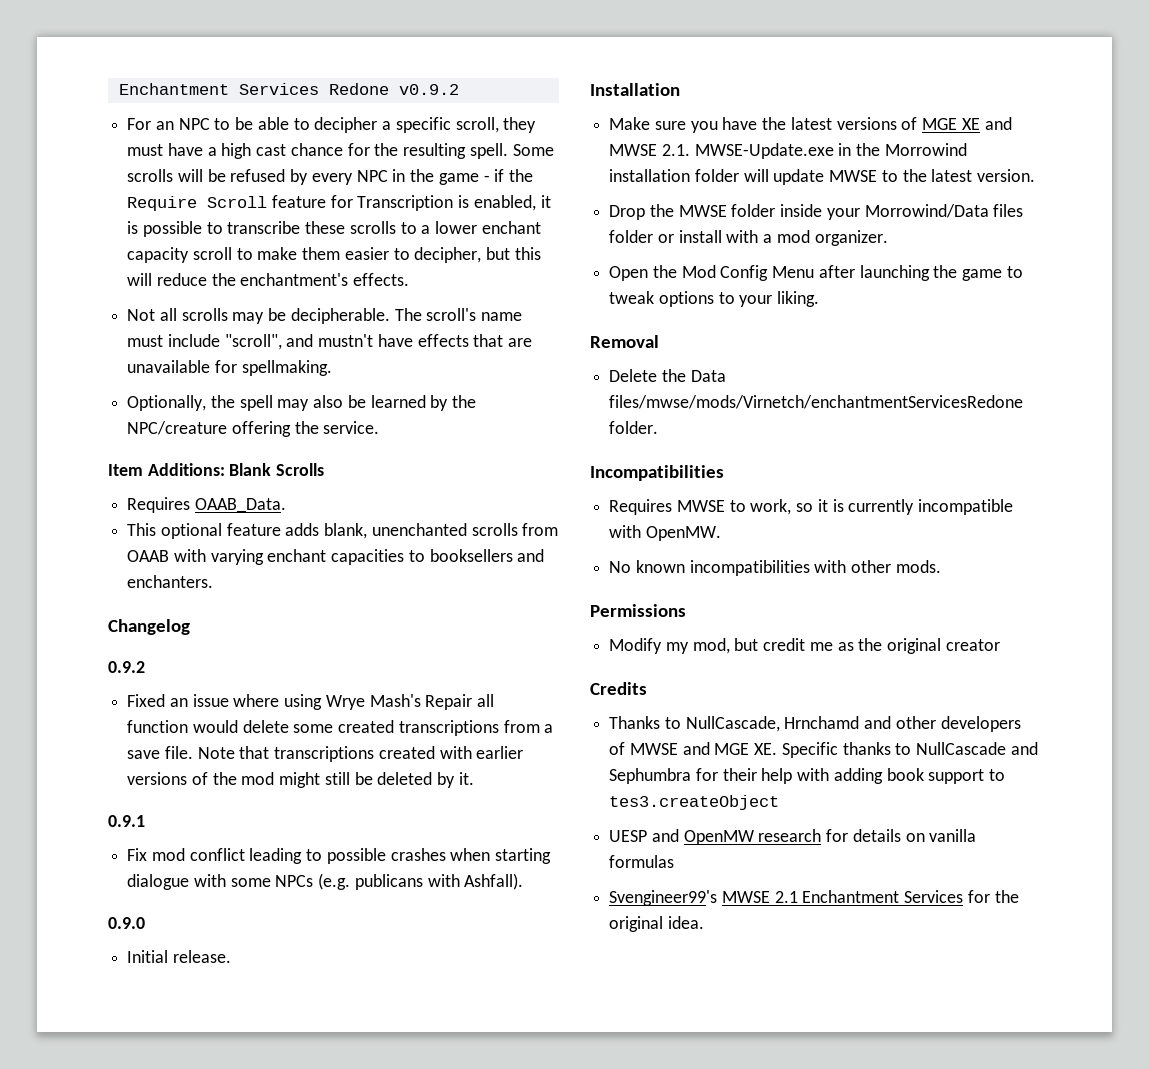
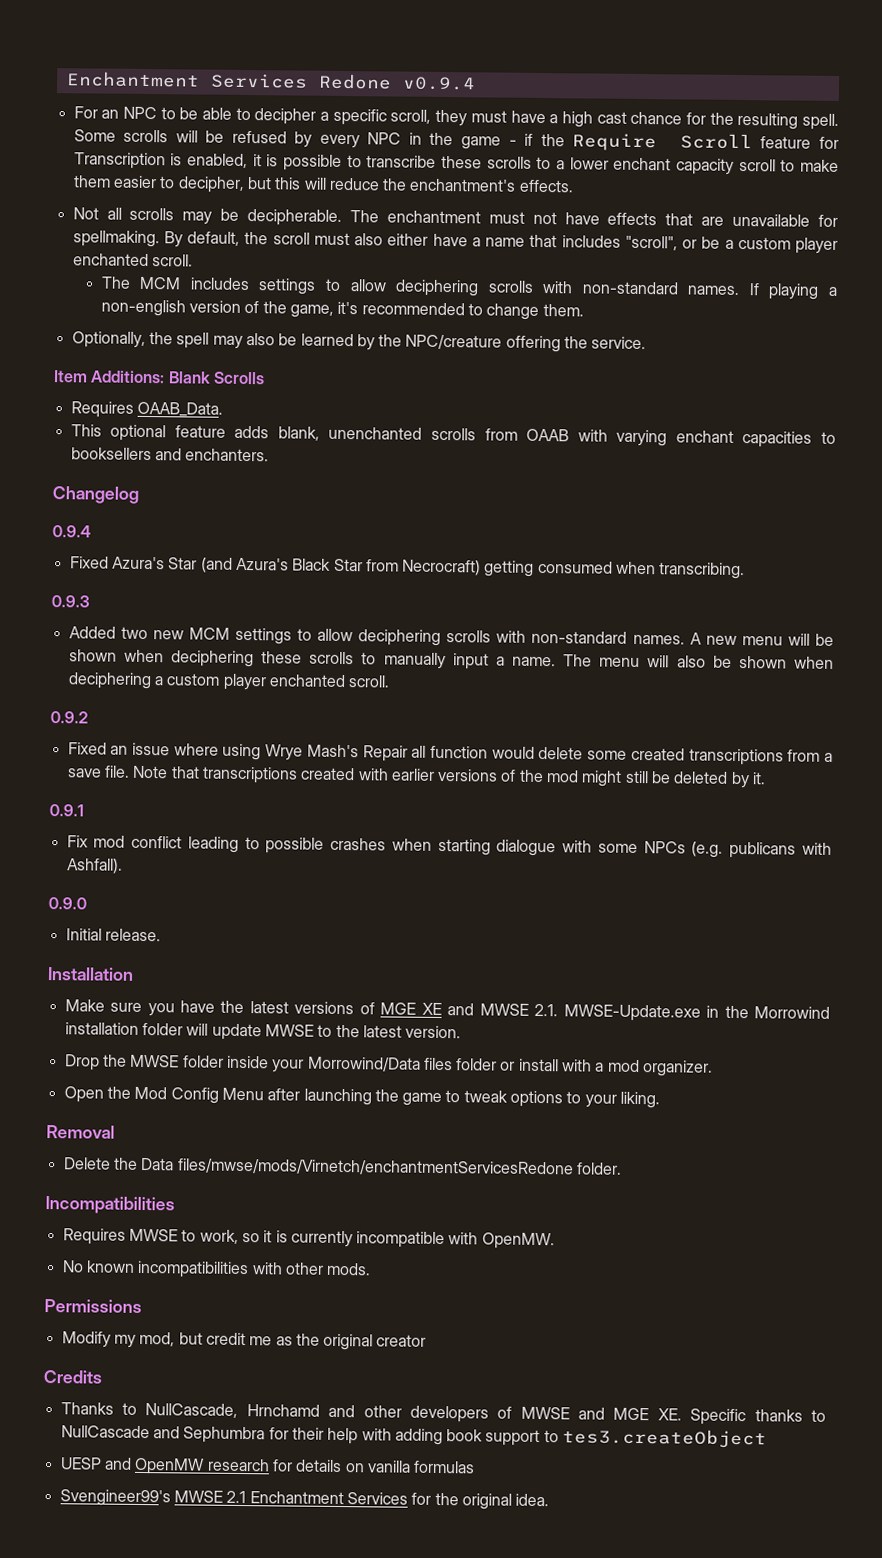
[398,84,459,95] v0.9.2 -> [401,76,476,91] v0.9.4
[426,308,523,321] [127,334,374,350] scroll's name must include "scroll", and mustn't -> [386,210,557,225] enchantment must not
(332, 368) none -> [163,231,838,254] [72,253,193,267] [100,276,838,300] [100,299,584,320] By default, the scroll must also either have a name that includes "scroll", or be a custom player enchanted scroll. // The MCM includes settings to allow deciphering scrolls with non-standard names. If playing a non-english version of the game, it's recommended to change them.
(190, 627) none -> [52,525,91,538] [69,556,746,580] [51,595,90,608] [68,626,834,646] [68,649,834,670] [67,672,391,691] // 0.9.4 // Fixed Azura's Star (and Azura's Black Star from Necrocraft) getting consumed when transcribing. // 0.9.3 // Added two new MCM settings to allow deciphering scrolls with non-standard names. A new menu will be shown when deciphering these scrolls to manually input a name. The menu will also be shown when deciphering a custom player enchanted scroll.

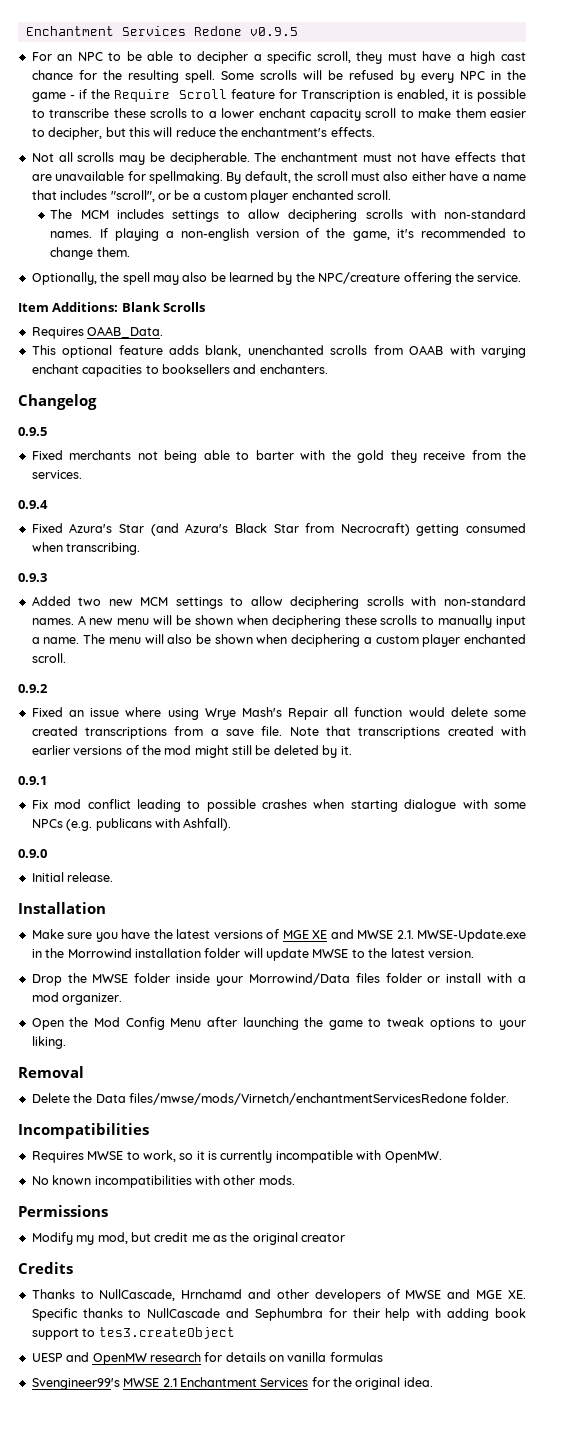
[401,76,476,91] v0.9.4 -> [249,27,298,36] v0.9.5
(139, 495) none -> [18,427,47,436] [31,450,526,463] [31,470,82,479] // 0.9.5 // Fixed merchants not being able to barter with the gold they receive from the services.

